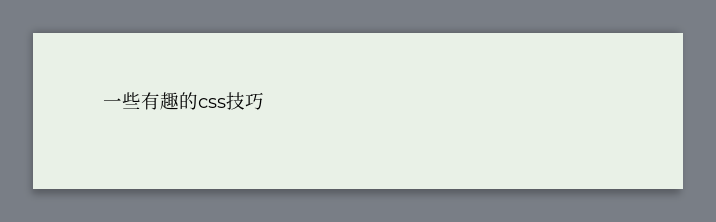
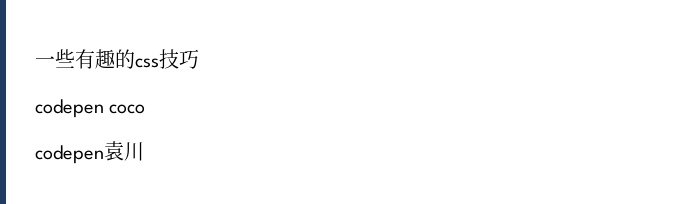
(264, 101) none -> [35,99,146,118] [35,141,144,164] // codepen coco // codepen袁川

